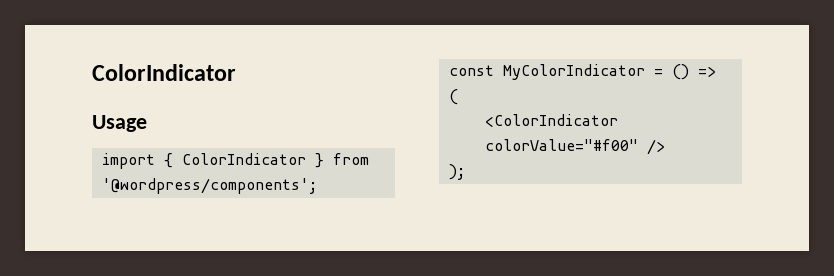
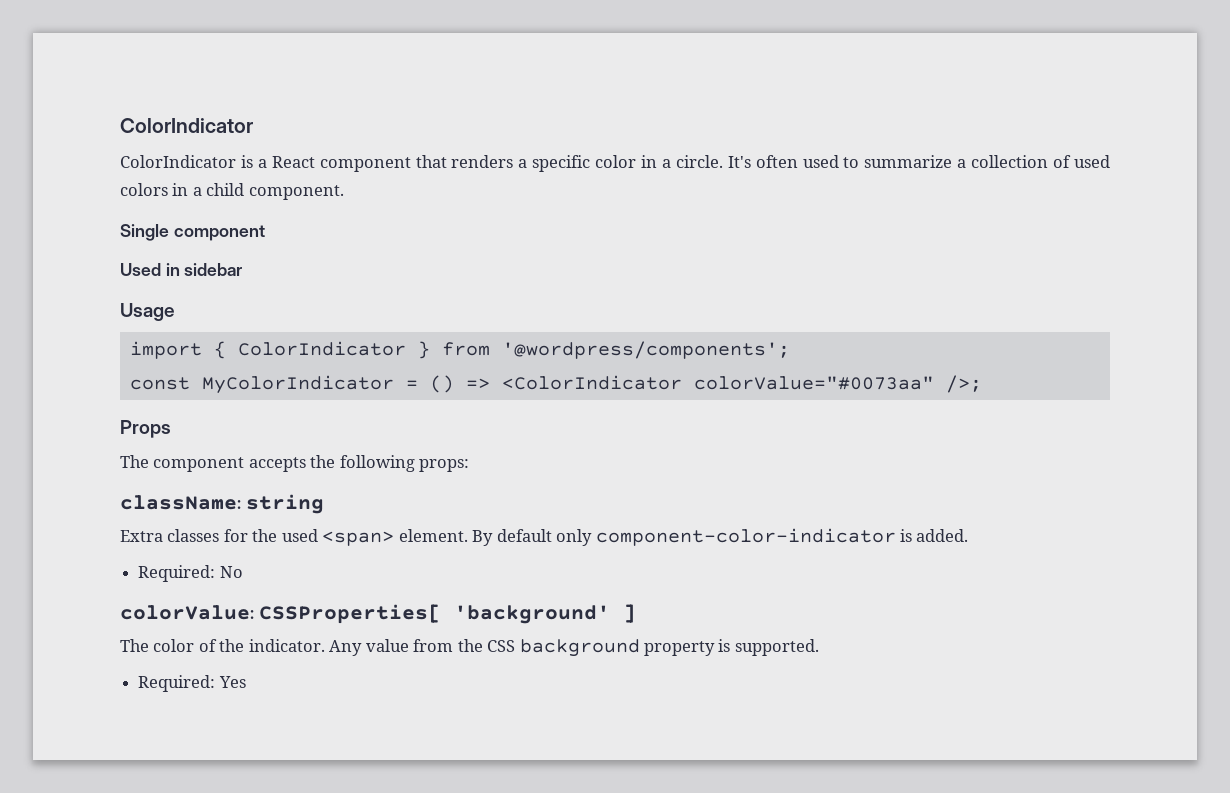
[92,64,236,81] ColorIndicator -> [120,118,253,133] [120,155,1111,172] [120,183,344,200] [120,224,265,241] [120,263,243,276] ColorIndicator // ColorIndicator is a React component that renders a specific color in a circle. It's often used to summarize a collection of used colors in a child component. // Single component // Used in sidebar
[448,89,458,105] [484,114,618,127] [484,139,665,155] [448,164,465,180] ( // <ColorIndicator colorValue="#f00" /> // ); -> [501,375,982,393] [120,420,171,438] [120,455,470,472] [120,494,324,514] [120,528,969,546] [138,565,243,582] [120,604,636,624] [120,639,819,657] [138,675,246,692] <ColorIndicator colorValue="#0073aa" />; // Props // The component accepts the following props: // className: string // Extra classes for the used <span> element. By default only component-color-indicator is added. // Required: No // colorValue: CSSProperties[ 'background' ] // The color of the indicator. Any value from the CSS background property is supported. // Required: Yes

